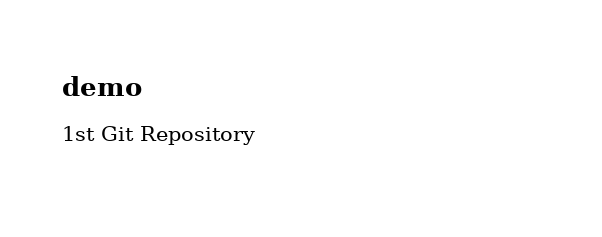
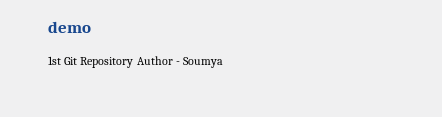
(255, 135) none -> [136,56,224,68] Author - Soumya

